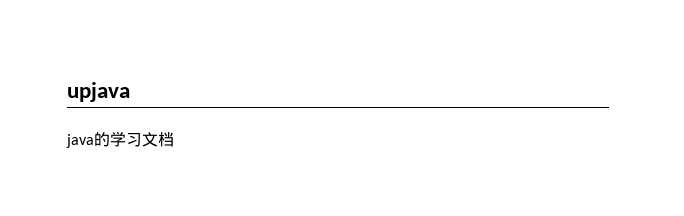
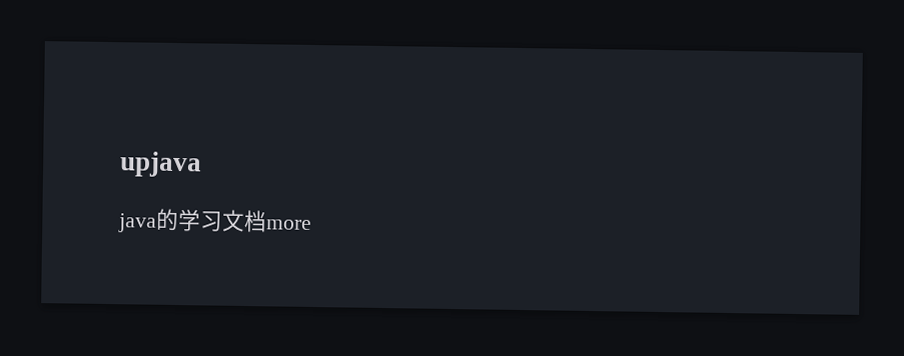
(174, 139) none -> [266,219,312,230] more

